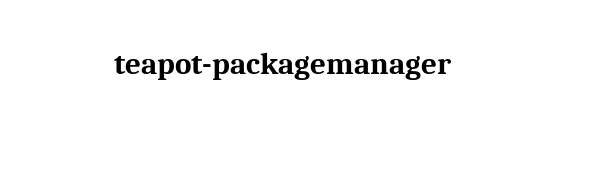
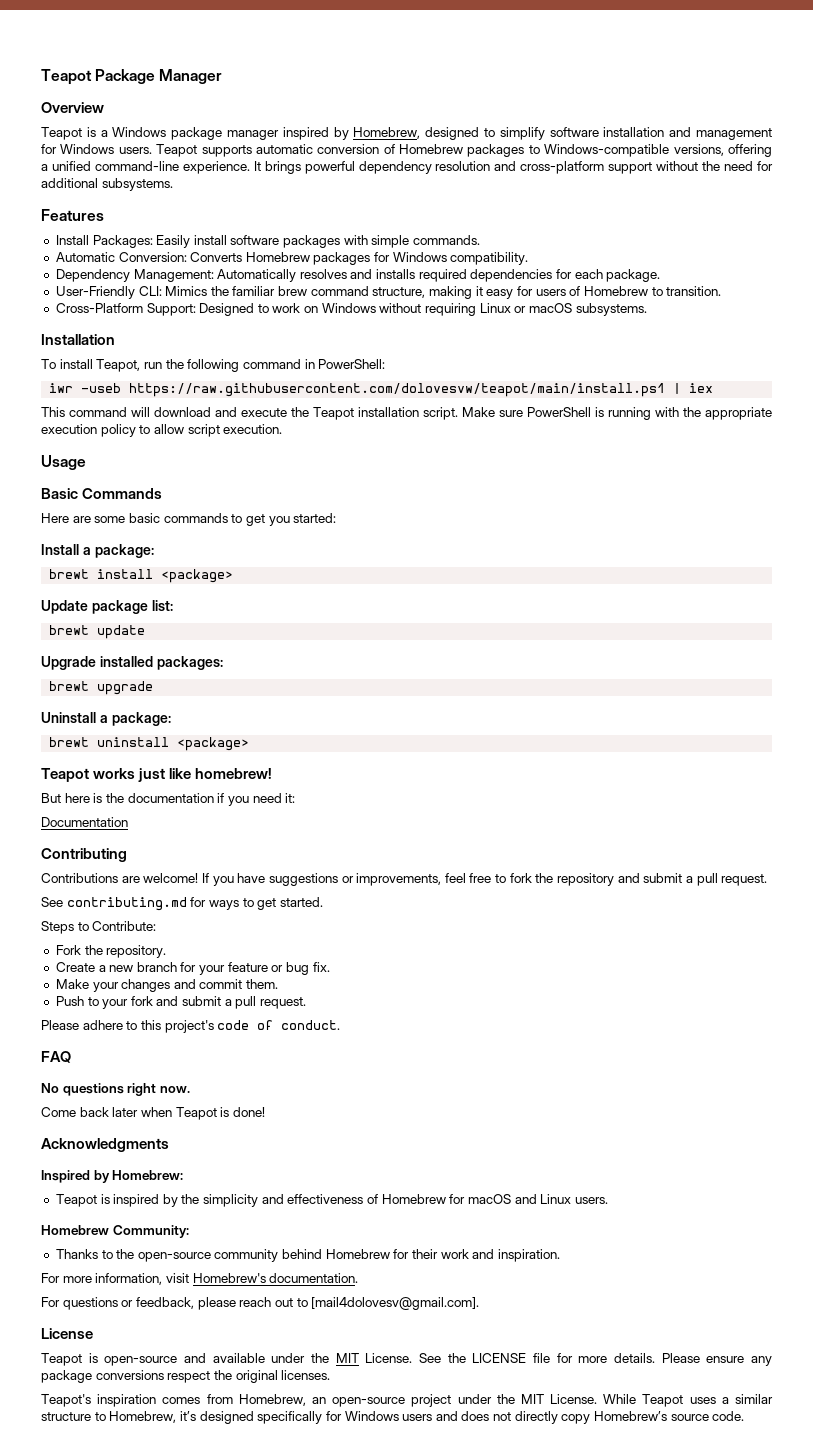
[114,52,452,80] teapot-packagemanager -> [41,69,223,85] [41,102,104,113] [41,127,772,140] [41,144,772,157] [41,161,773,174] [41,178,173,191] [41,209,104,221] [55,235,481,248] [55,252,529,265] [55,269,661,282] [55,286,722,299] [55,303,647,316] [41,334,115,345] [41,359,386,372] [49,383,714,397] [41,407,772,420] [41,424,283,437] [41,455,86,470] [41,488,163,499] [41,513,337,526] [41,544,154,558] [49,569,234,583] [41,600,173,614] [49,625,146,639] [41,656,223,670] [49,681,154,695] [41,712,171,726] [49,737,250,751] [41,768,273,782] [41,793,296,806] [41,817,128,827] [41,848,127,862] [41,873,768,886] [41,897,323,911] [41,921,157,934] [55,945,167,958] [55,962,330,975] [55,979,279,992] [55,996,307,1009] [41,1020,341,1033] [41,1051,71,1063] [41,1083,190,1096] [41,1107,265,1120] [41,1138,169,1152] [41,1170,184,1183] [55,1194,608,1207] [41,1225,189,1238] [55,1249,560,1262] [41,1273,359,1285] [41,1297,480,1310] [41,1328,93,1339] [41,1353,772,1366] [41,1370,331,1383] [41,1394,773,1407] [41,1411,745,1424] Teapot Package Manager // Overview // Teapot is a Windows package manager inspired by Homebrew, designed to simplify software installation and management for Windows users. Teapot supports automatic conversion of Homebrew packages to Windows-compatible versions, offering a unified command-line experience. It brings powerful dependency resolution and cross-platform support without the need for additional subsystems. // Features // Install Packages: Easily install software packages with simple commands. // Automatic Conversion: Converts Homebrew packages for Windows compatibility. // Dependency Management: Automatically resolves and installs required dependencies for each package. // User-Friendly CLI: Mimics the familiar brew command structure, making it easy for users of Homebrew to transition. // Cross-Platform Support: Designed to work on Windows without requiring Linux or macOS subsystems. // Installation // To install Teapot, run the following command in PowerShell: // iwr -useb https://raw.githubusercontent.com/dolovesvw/teapot/main/install.ps1 | iex // This command will download and execute the Teapot installation script. Make sure PowerShell is running with the appropriate execution policy to allow script execution. // Usage // Basic Commands // Here are some basic commands to get you started: // Install a package: // brewt install <package> // Update package list: // brewt update // Upgrade installed packages: // brewt upgrade // Uninstall a package: // brewt uninstall <package> // Teapot works just like homebrew! // But here is the documentation if you need it: // Documentation // Contributing // Contributions are welcome! If you have suggestions or improvements, feel free to fork the repository and submit a pull request. // See contributing.md for ways to get started. // Steps to Contribute: // Fork the repository. // Create a new branch for your feature or bug fix. // Make your changes and commit them. // Push to your fork and submit a pull request. // Please adhere to this project's code of conduct. // FAQ // No questions right now. // Come back later when Teapot is done! // Acknowledgments // Inspired by Homebrew: // Teapot is inspired by the simplicity and effectiveness of Homebrew for macOS and Linux users. // Homebrew Community: // Thanks to the open-source community behind Homebrew for their work and inspiration. // For more information, visit Homebrew's documentation. // For questions or feedback, please reach out to [mail4dolovesv@gmail.com]. // License // Teapot is open-source and available under the MIT License. See the LICENSE file for more details. Please ensure any package conversions respect the original licenses. // Teapot's inspiration comes from Homebrew, an open-source project under the MIT License. While Teapot uses a similar structure to Homebrew, it’s designed specifically for Windows users and does not directly copy Homebrew’s source code.

